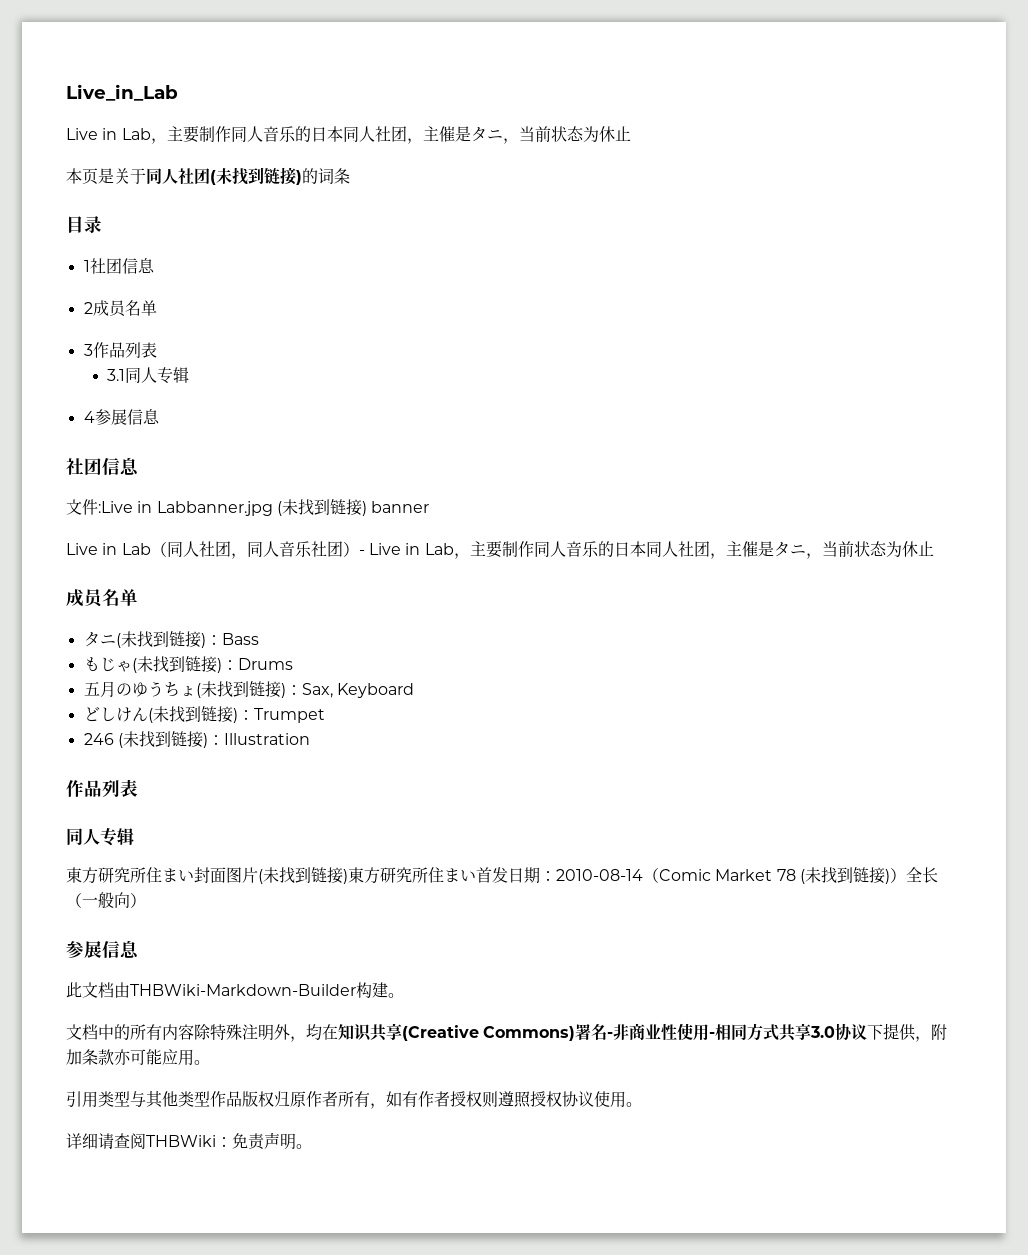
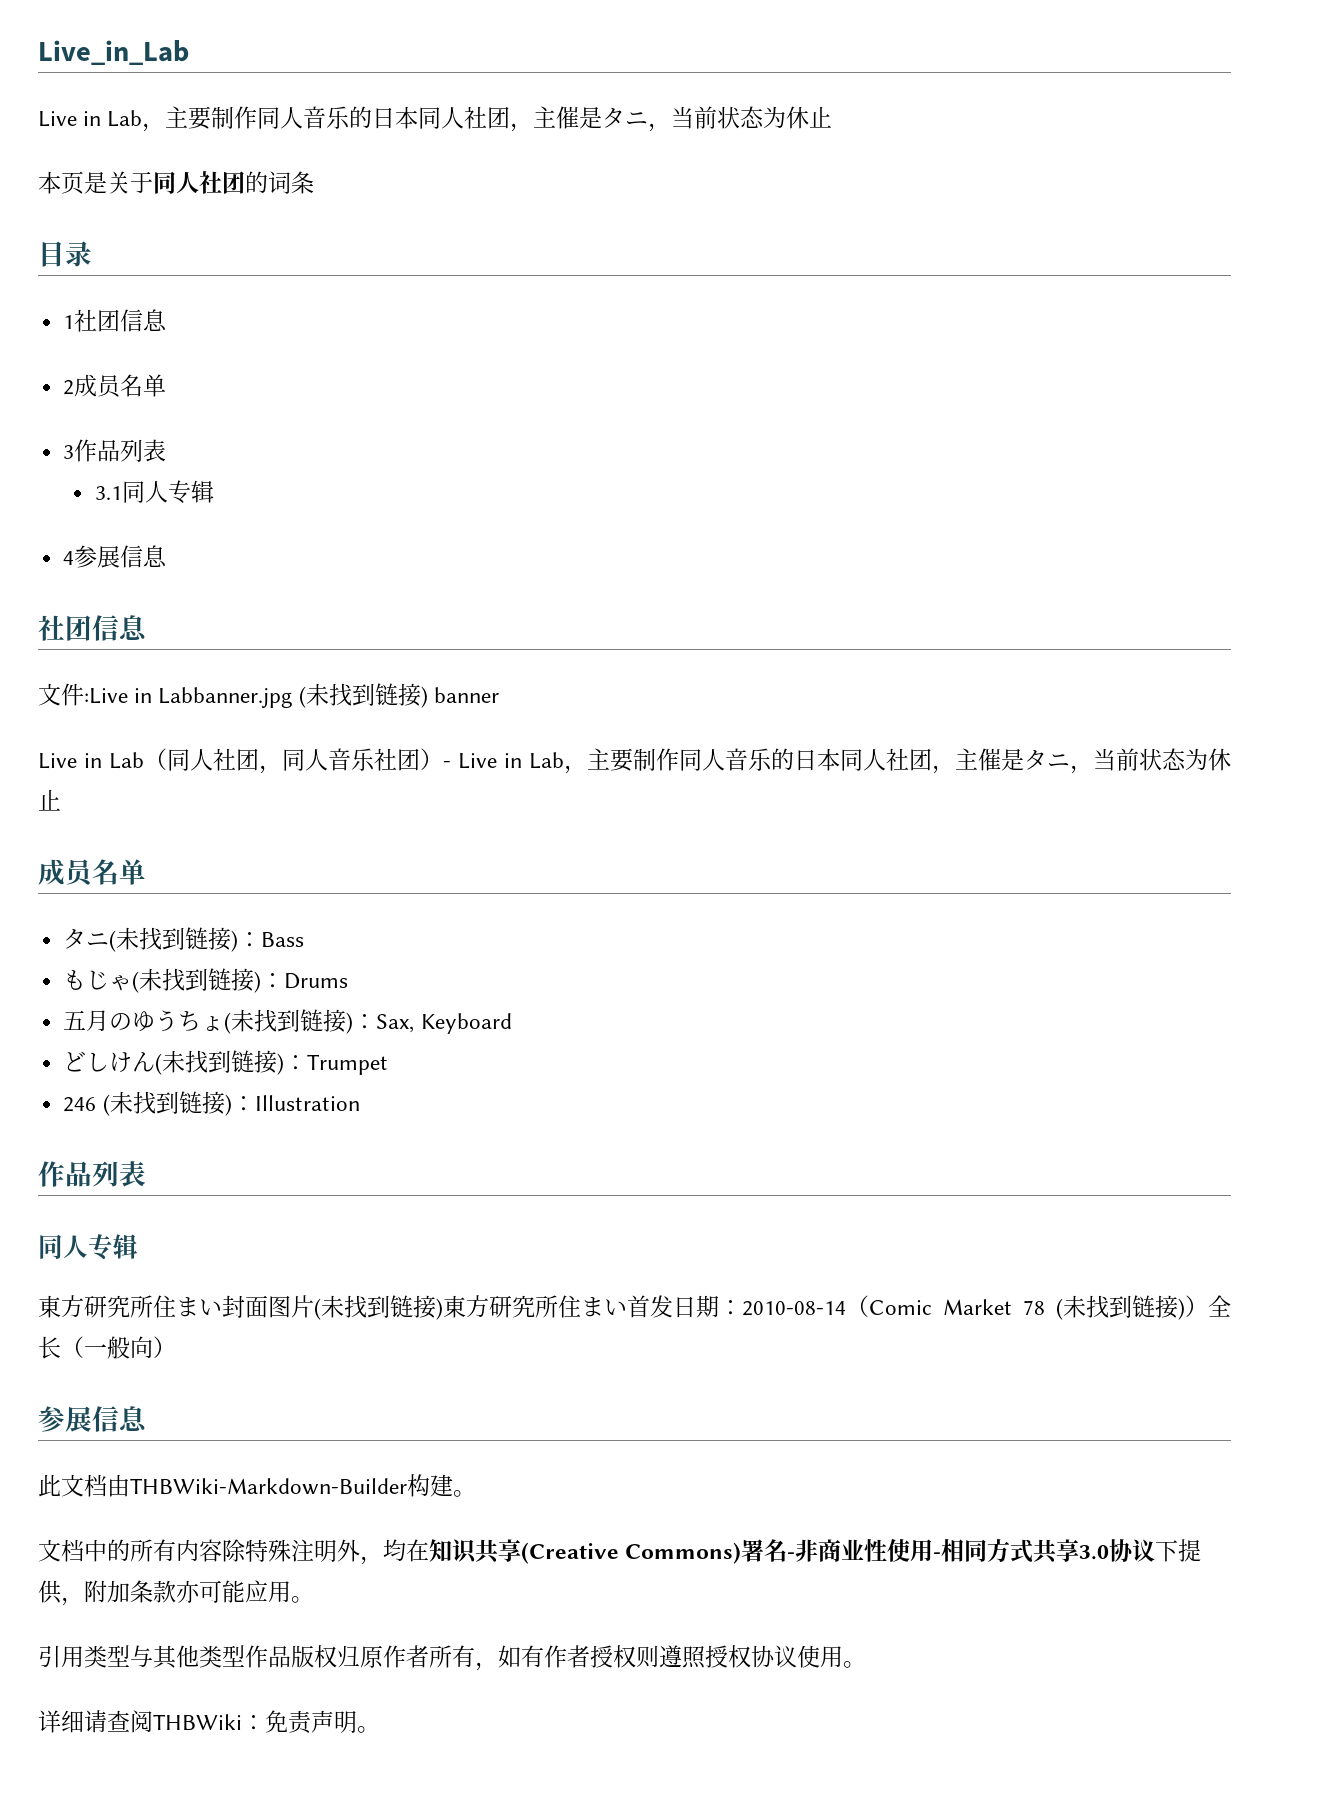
[210,167,302,185] (未找到链接) -> (245, 182) none

